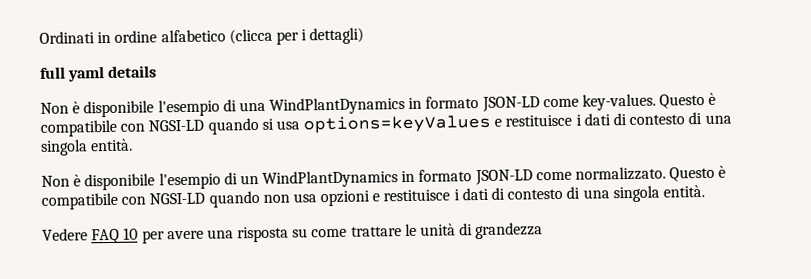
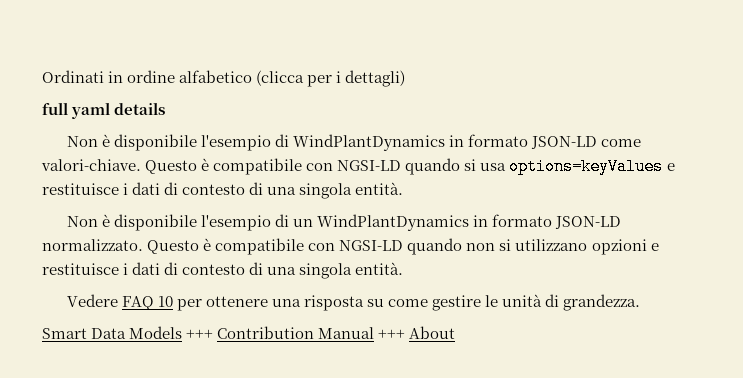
[238,93,657,115] una WindPlantDynamics in formato JSON-LD come key-values. -> [293,134,642,151] [41,159,141,171] WindPlantDynamics in formato JSON-LD come valori-chiave.
[535,171,572,181] come -> (622, 222) none
[292,193,317,203] usa -> [499,239,588,251] si utilizzano
[166,230,204,240] avere -> [206,296,269,307] ottenere
[350,226,402,237] trattare -> [432,295,482,311] gestire
[475,222,544,240] grandezza -> [563,294,641,311] [42,326,456,339] grandezza. // Smart Data Models +++ Contribution Manual +++ About

